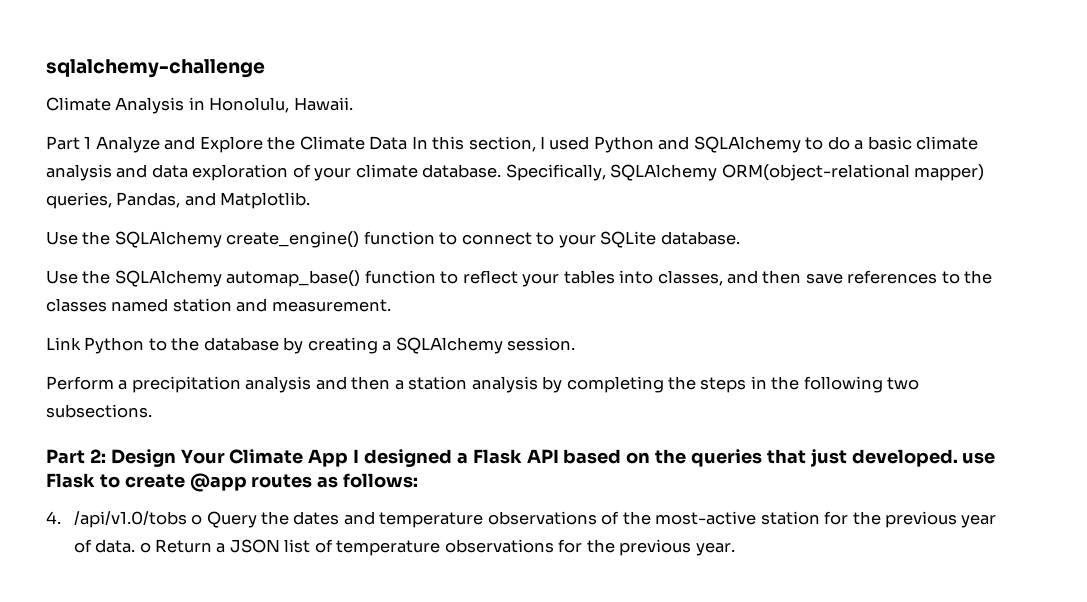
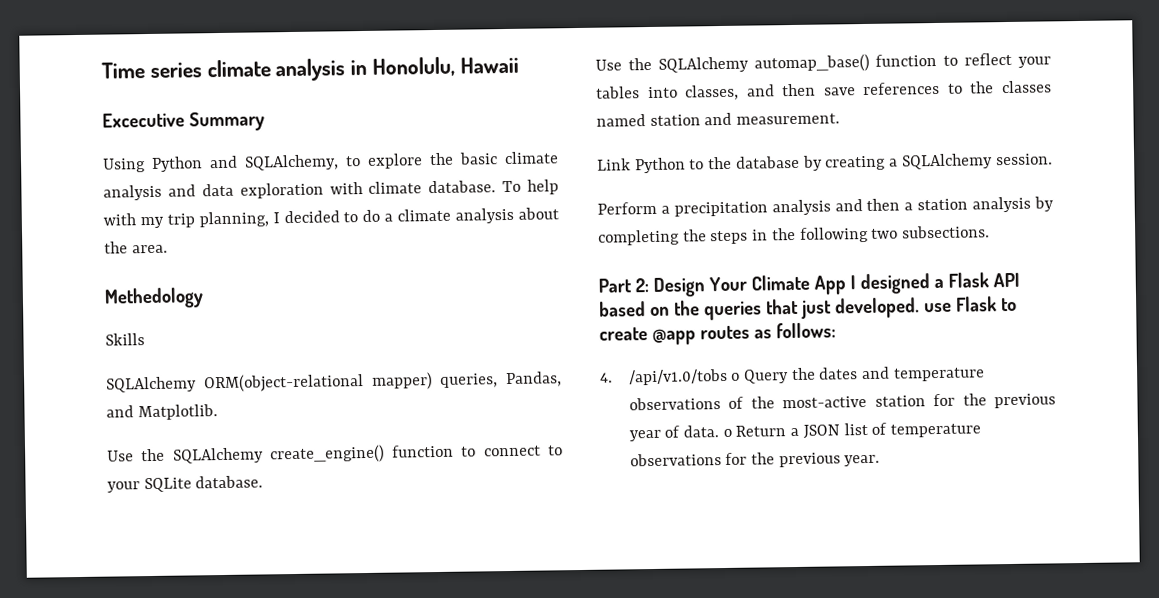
[46,59,265,78] [46,97,353,114] [46,136,864,153] sqlalchemy-challenge // Climate Analysis in Honolulu, Hawaii. // Part 1 Analyze and Explore the Climate Data In this section, I used Python and SQLAlchemy to do a -> [101,56,519,82] [102,111,265,132] [102,152,454,173] Time series climate analysis in Honolulu, Hawaii // Excecutive Summary // Using Python and SQLAlchemy, to explore the
[292,164,606,181] of your climate database. Specifically, -> [329,179,559,195] [103,207,560,229] [104,241,168,254] [104,287,204,309] [105,333,145,346] with climate database. To help with my trip planning, I decided to do a climate analysis about the area. // Methedology // Skills //

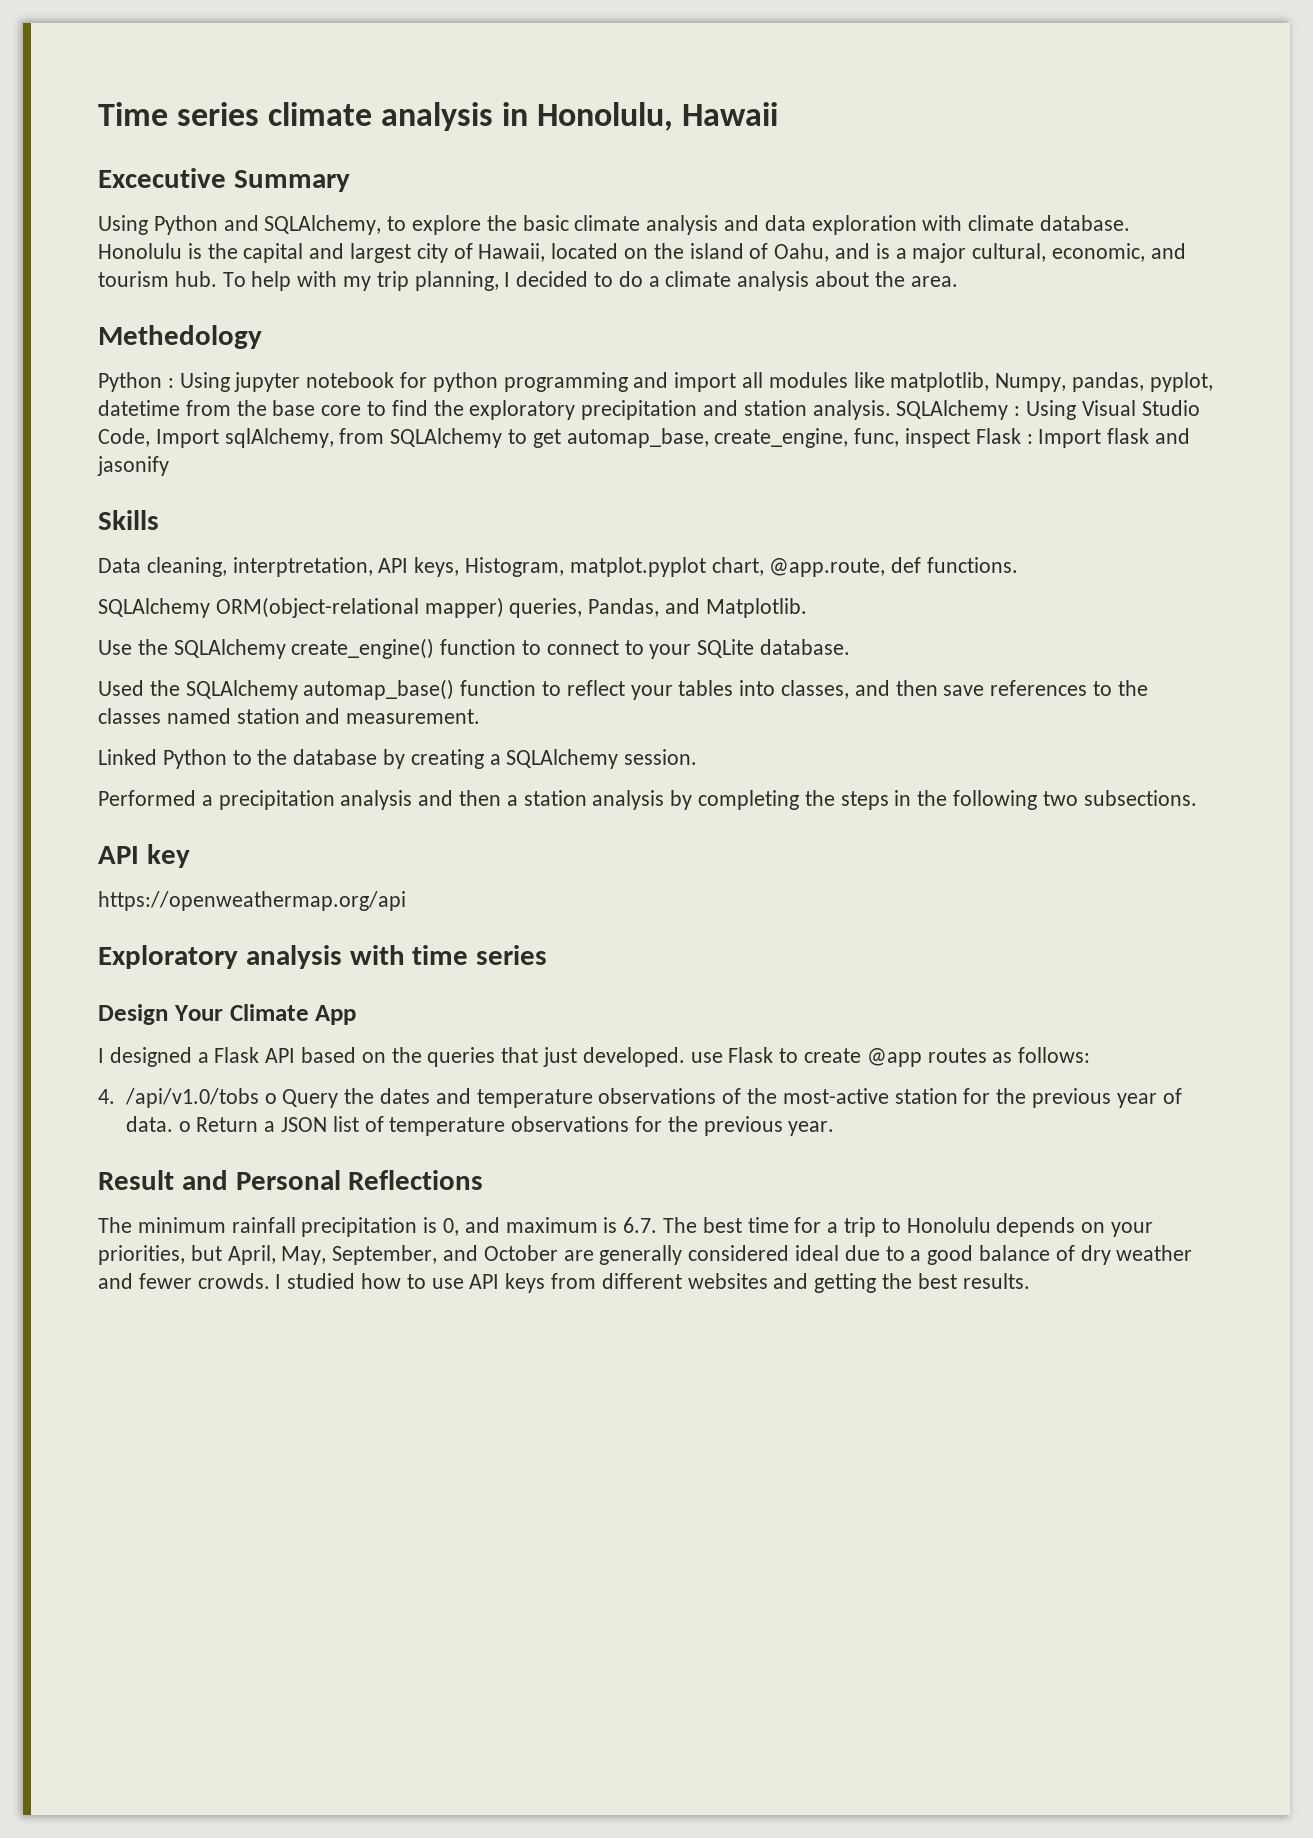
(497, 187) none -> [98,243,1186,263] [98,271,217,287] Honolulu is the capital and largest city of Hawaii, located on the island of Oahu, and is a major cultural, economic, and tourism hub.
[105,333,145,346] Skills -> [98,372,1213,392] [98,400,1200,420] [98,428,1191,448] [97,456,169,476] [98,510,159,530] [98,557,1019,577] Python : Using jupyter notebook for python programming and import all modules like matplotlib, Numpy, pandas, pyplot, datetime from the base core to find the exploratory precipitation and station analysis. SQLAlchemy : Using Visual Studio Code, Import sqlAlchemy, from SQLAlchemy to get automap_base, create_engine, func, inspect Flask : Import flask and jasonify // Skills // Data cleaning, interptretation, API keys, Histogram, matplot.pyplot chart, @app.route, def functions.
[595,59,622,71] Use -> [98,680,144,696] Used
[597,158,631,171] Link -> [98,749,157,765] Linked
[597,201,657,215] Perform -> [98,790,196,806] Performed
[598,278,649,293] Part 2: -> [98,844,190,868] [98,891,406,911] [98,945,548,969] API key // https://openweathermap.org/api // Exploratory analysis with time series //
(846, 285) none -> (357, 1015) //
(881, 460) none -> [98,1170,484,1190] [98,1217,1154,1237] [98,1245,1193,1265] [98,1273,1030,1293] // Result and Personal Reflections // The minimum rainfall precipitation is 0, and maximum is 6.7. The best time for a trip to Honolulu depends on your priorities, but April, May, September, and October are generally considered ideal due to a good balance of dry weather and fewer crowds. I studied how to use API keys from different websites and getting the best results.

